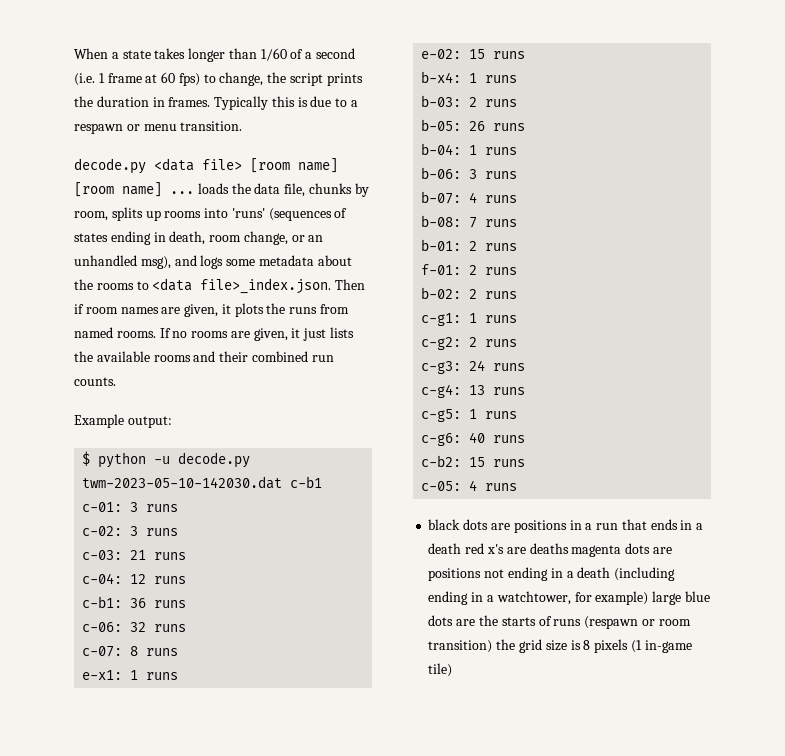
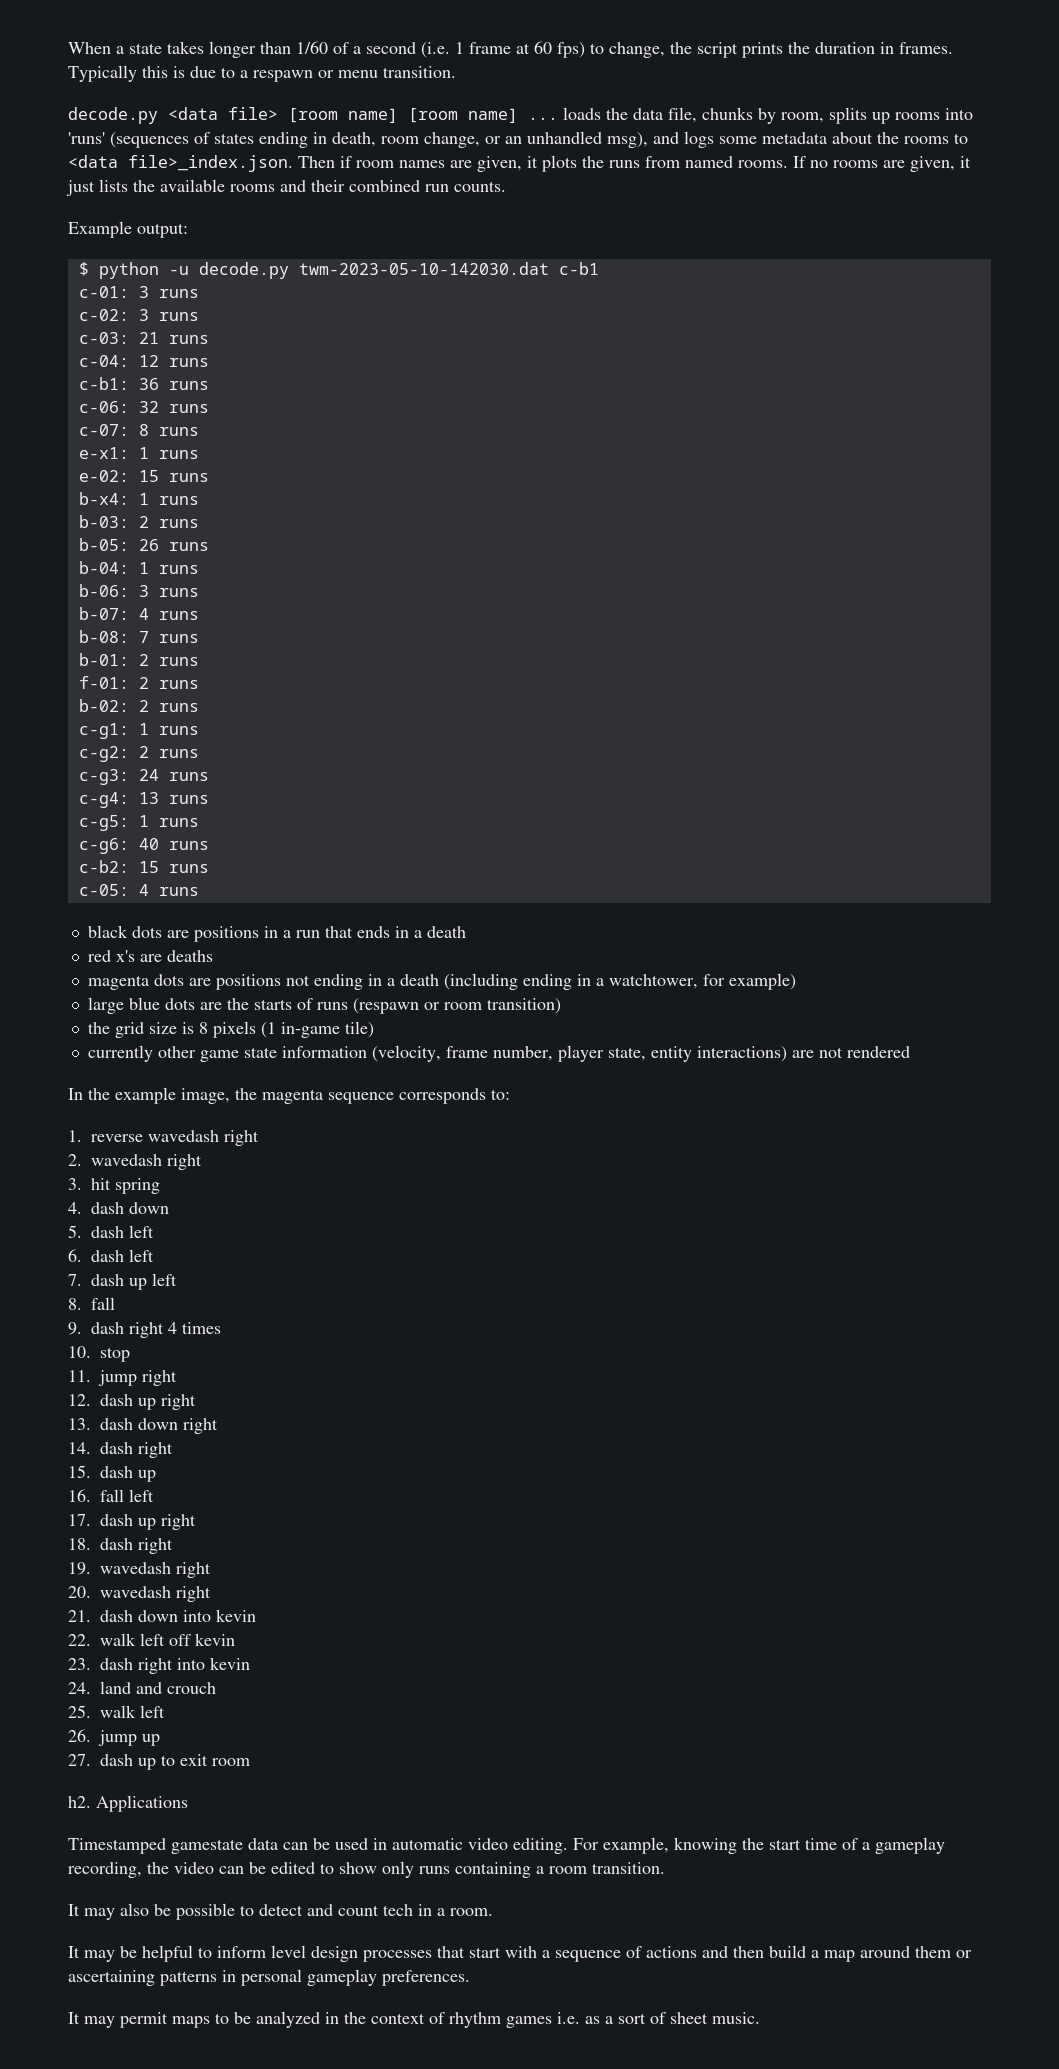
(462, 548) none -> (466, 932) //
(569, 548) none -> (213, 956) //
(649, 598) none -> (796, 981) //
(493, 646) none -> (561, 1006) //
(453, 670) none -> [87,1045,910,1062] [68,1087,510,1104] [68,1130,259,1146] [68,1154,202,1170] [68,1178,160,1194] [68,1202,169,1214] [68,1225,154,1238] [68,1249,154,1262] [68,1273,177,1290] [68,1297,115,1310] [68,1322,221,1338] [68,1346,130,1362] [68,1370,177,1386] [68,1394,196,1410] [68,1418,218,1434] [68,1442,173,1458] [68,1465,156,1482] [68,1489,154,1502] [68,1514,196,1530] [68,1538,173,1554] [68,1562,211,1578] [68,1586,211,1602] [68,1609,256,1622] [68,1633,235,1646] [68,1657,250,1674] [68,1681,216,1694] [68,1705,165,1718] [68,1729,160,1746] [68,1754,250,1770] [68,1795,188,1812] [68,1837,945,1854] [68,1861,665,1878] [68,1903,493,1920] [68,1945,972,1962] [68,1969,470,1986] [68,2011,760,2028] // currently other game state information (velocity, frame number, player state, entity interactions) are not rendered // In the example image, the magenta sequence corresponds to: // 1. reverse wavedash right // 2. wavedash right // 3. hit spring // 4. dash down // 5. dash left // 6. dash left // 7. dash up left // 8. fall // 9. dash right 4 times // 10. stop // 11. jump right // 12. dash up right // 13. dash down right // 14. dash right // 15. dash up // 16. fall left // 17. dash up right // 18. dash right // 19. wavedash right // 20. wavedash right // 21. dash down into kevin // 22. walk left off kevin // 23. dash right into kevin // 24. land and crouch // 25. walk left // 26. jump up // 27. dash up to exit room // h2. Applications // Timestamped gamestate data can be used in automatic video editing. For example, knowing the start time of a gameplay recording, the video can be edited to show only runs containing a room transition. // It may also be possible to detect and count tech in a room. // It may be helpful to inform level design processes that start with a sequence of actions and then build a map around them or ascertaining patterns in personal gameplay preferences. // It may permit maps to be analyzed in the context of rhythm games i.e. as a sort of sheet music.

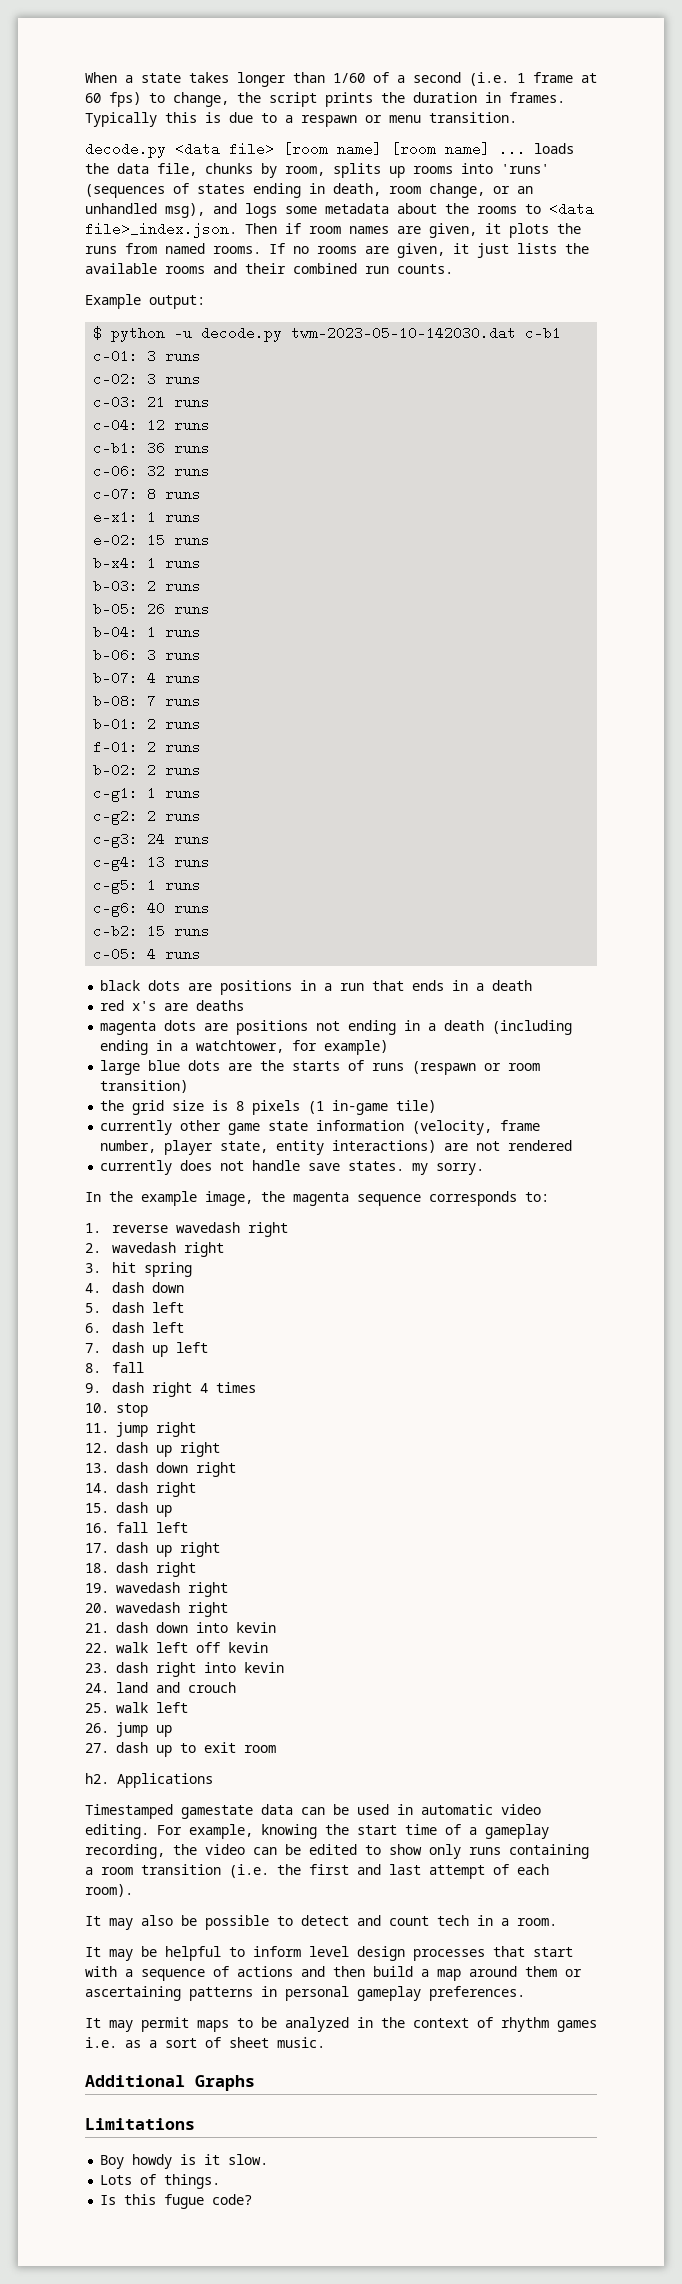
(910, 1052) none -> [100,1160,485,1175] // currently does not handle save states. my sorry.
[592,1862,665,1874] transition. -> [141,1864,549,1879] [85,1884,133,1897] transition (i.e. the first and last attempt of each room).
(760, 2018) none -> [85,2075,255,2091] [85,2118,195,2130] [100,2154,269,2169] [100,2174,221,2189] [100,2194,253,2209] // Additional Graphs // Limitations // Boy howdy is it slow. // Lots of things. // Is this fugue code?

